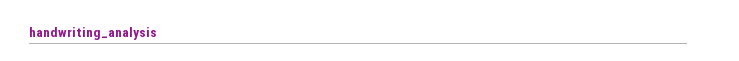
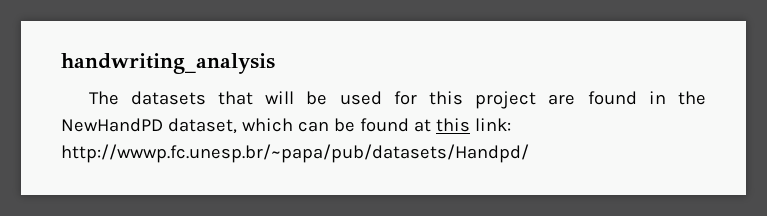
(157, 33) none -> [88,91,706,109] [61,118,511,134] [61,144,529,163] // The datasets that will be used for this project are found in the NewHandPD dataset, which can be found at this link: http://wwwp.fc.unesp.br/~papa/pub/datasets/Handpd/

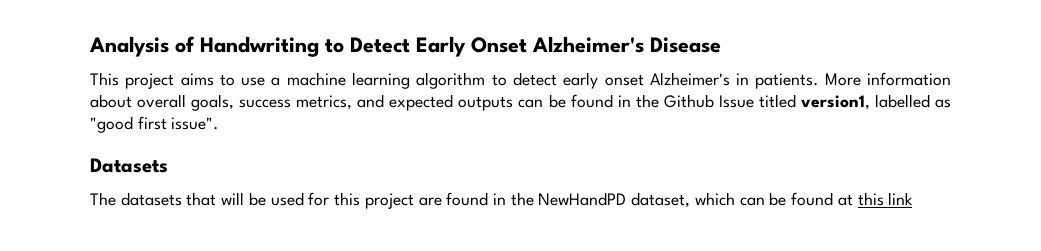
[61,53,275,74] handwriting_analysis -> [89,36,721,57] [90,72,951,89] [90,94,951,111] [90,116,219,133] [90,158,168,173] Analysis of Handwriting to Detect Early Onset Alzheimer's Disease // This project aims to use a machine learning algorithm to detect early onset Alzheimer's in patients. More information about overall goals, success metrics, and expected outputs can be found in the Github Issue titled version1, labelled as "good first issue". // Datasets
[474,118,511,131] [61,144,529,163] link: http://wwwp.fc.unesp.br/~papa/pub/datasets/Handpd/ -> [888,192,914,205] link

